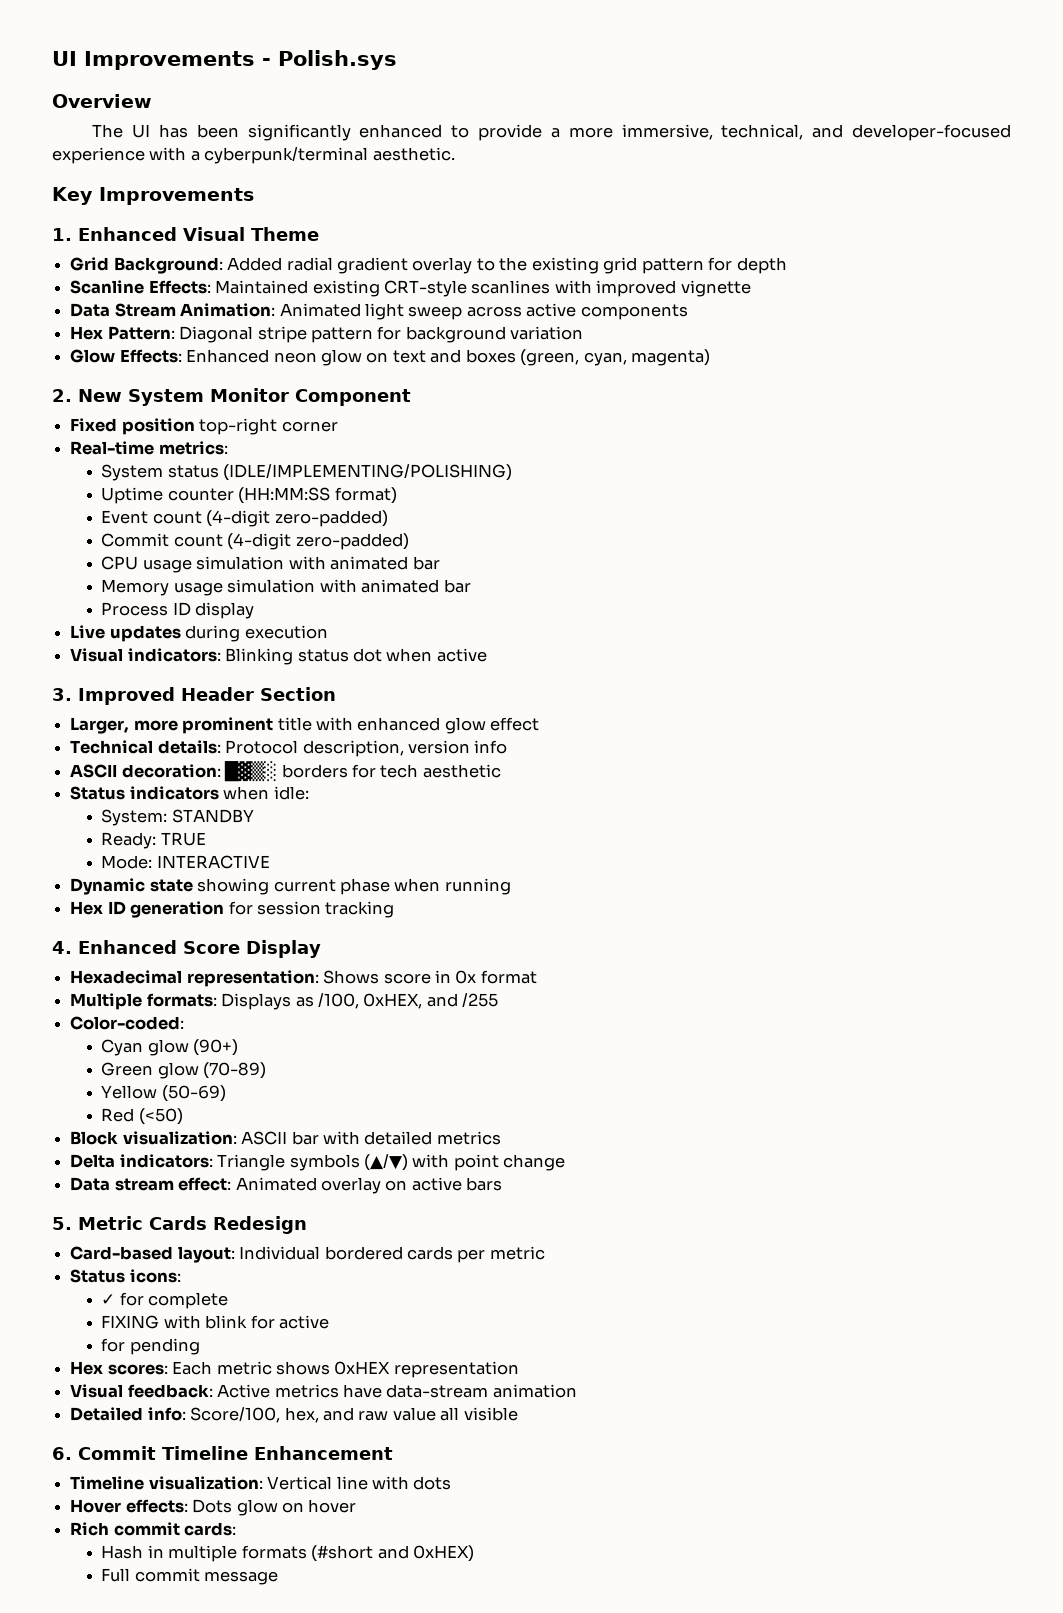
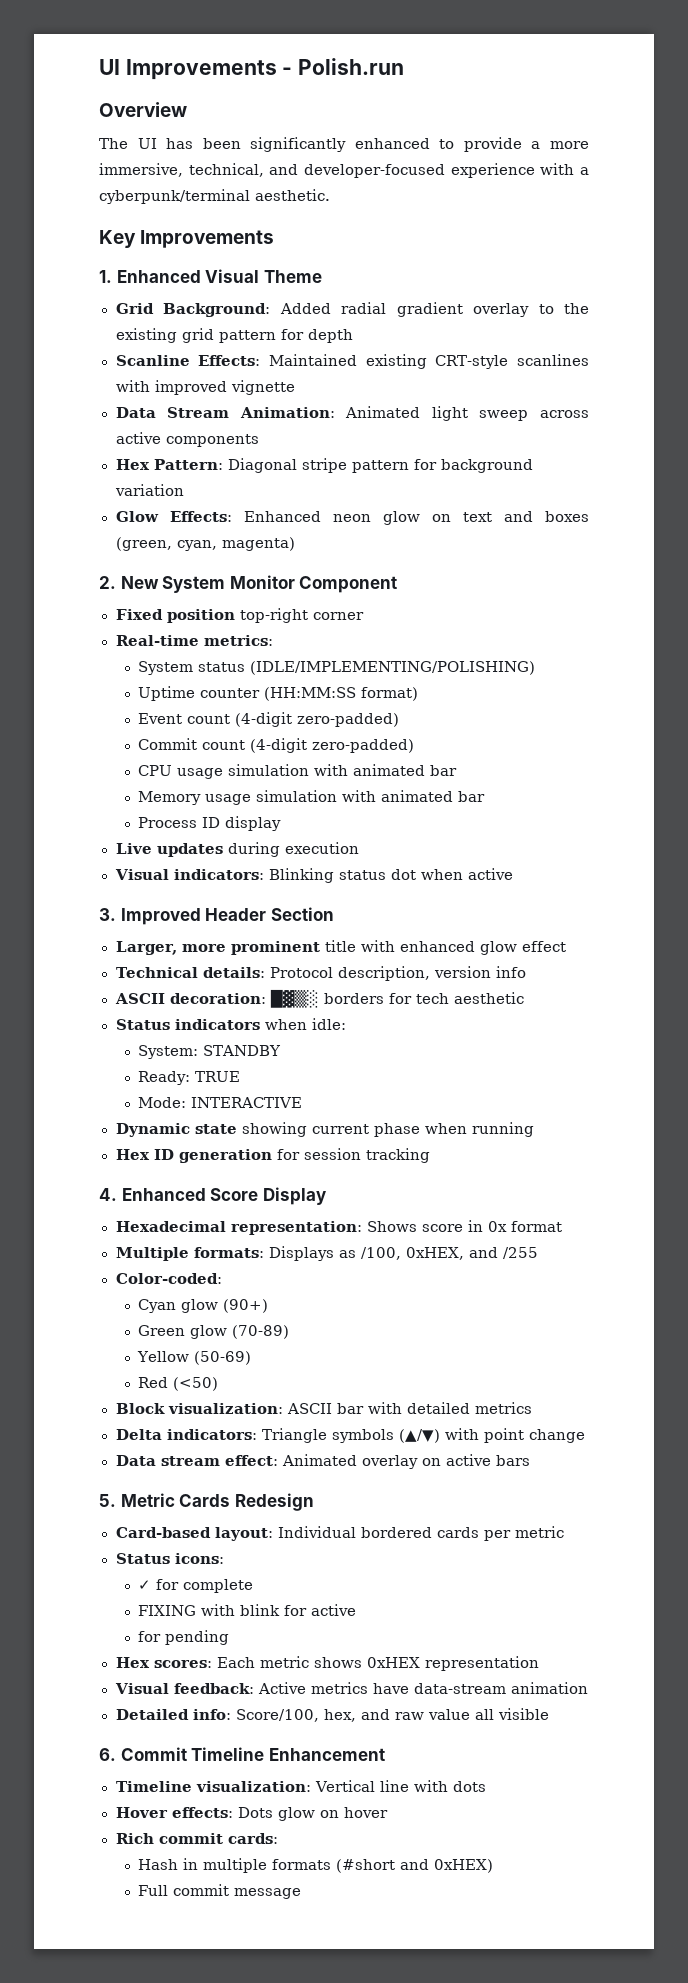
[278,50,397,70] Polish.sys -> [298,58,405,75] Polish.run

